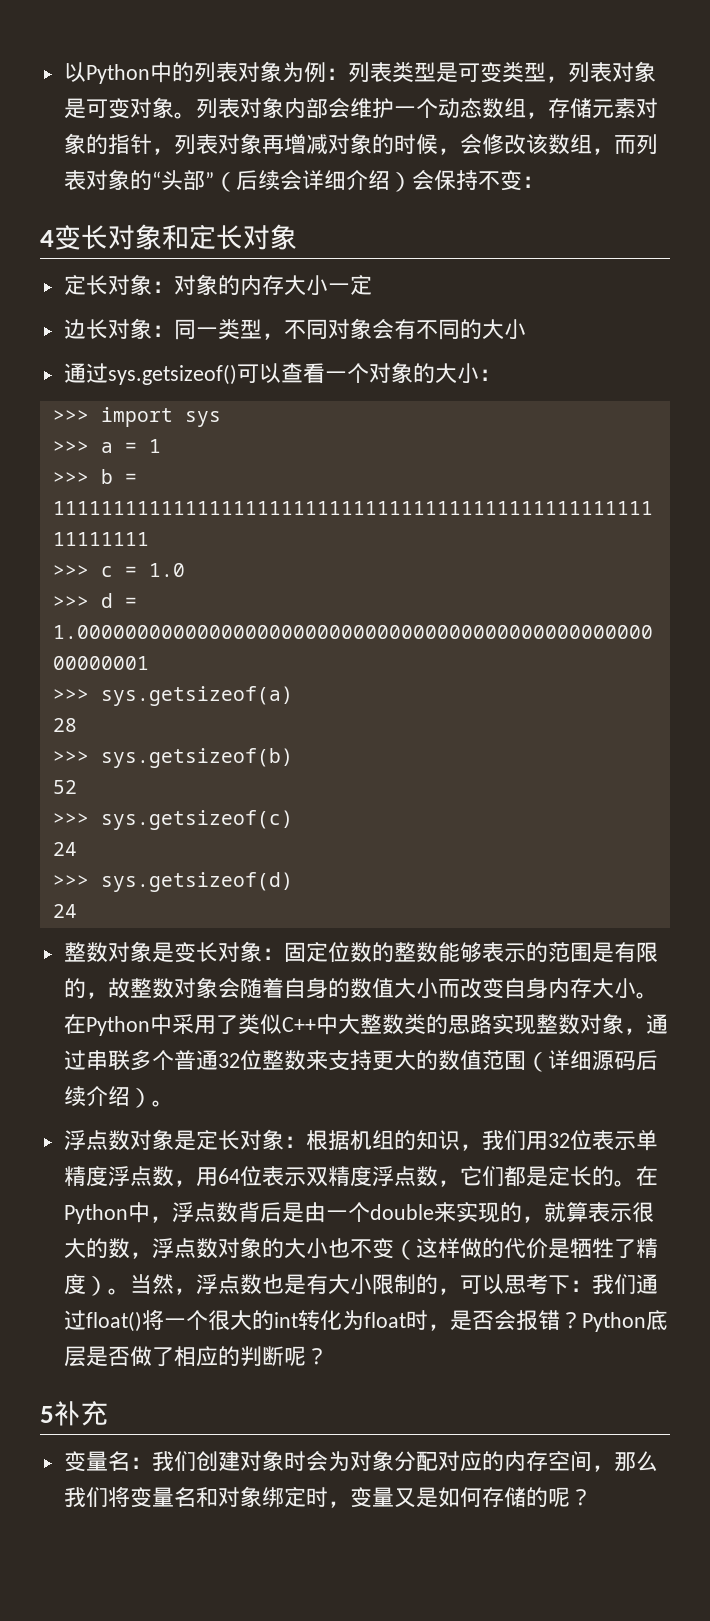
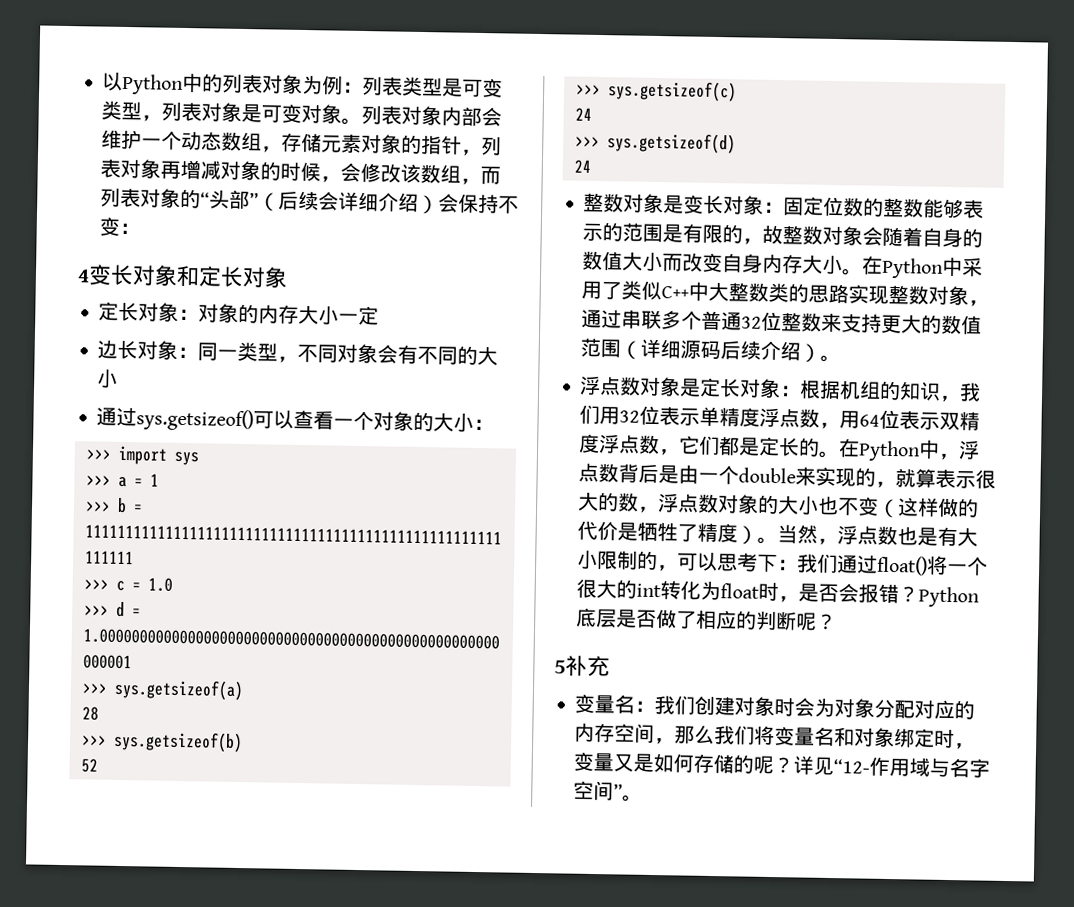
(592, 1497) none -> [793,755,991,778] [573,780,644,802] 详见“12-作用域与名字空间”。

